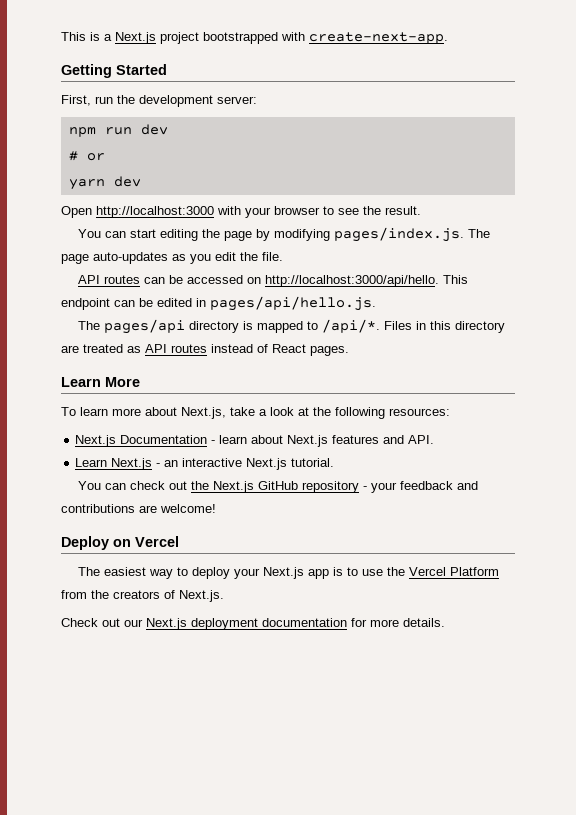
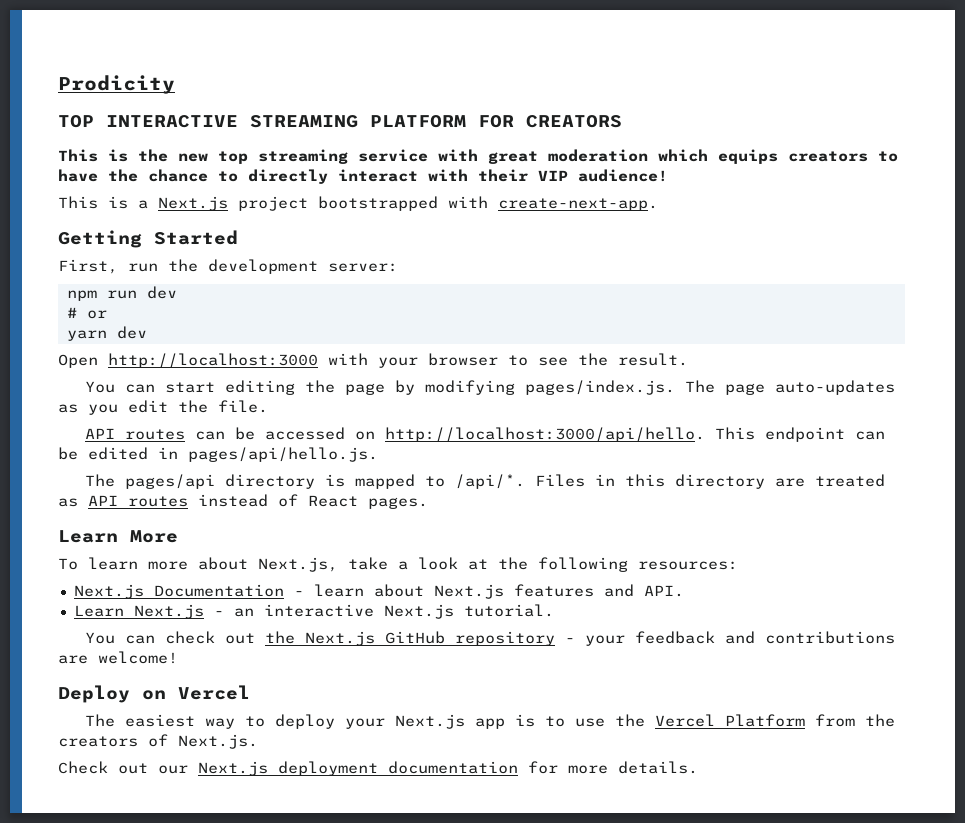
(61, 36) none -> [58,75,175,94] [58,115,622,128] [58,149,898,164] [58,169,668,184] Prodicity // TOP INTERACTIVE STREAMING PLATFORM FOR CREATORS // This is the new top streaming service with great moderation which equips creators to have the chance to directly interact with their VIP audience! //

